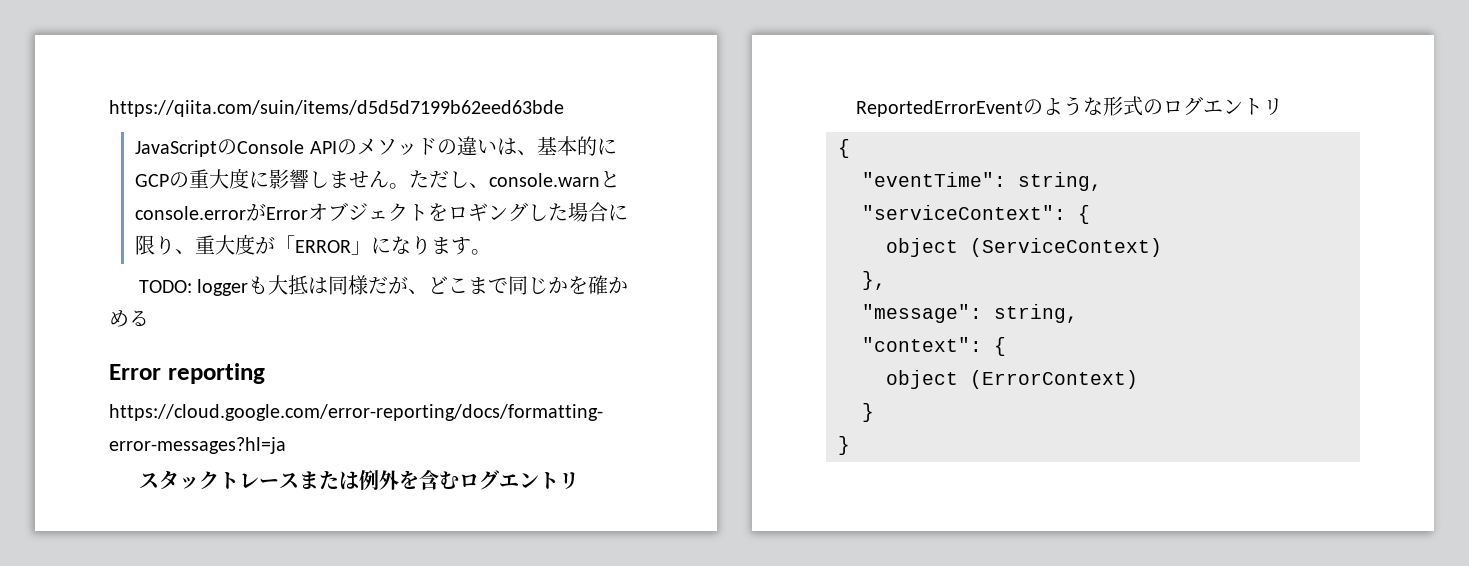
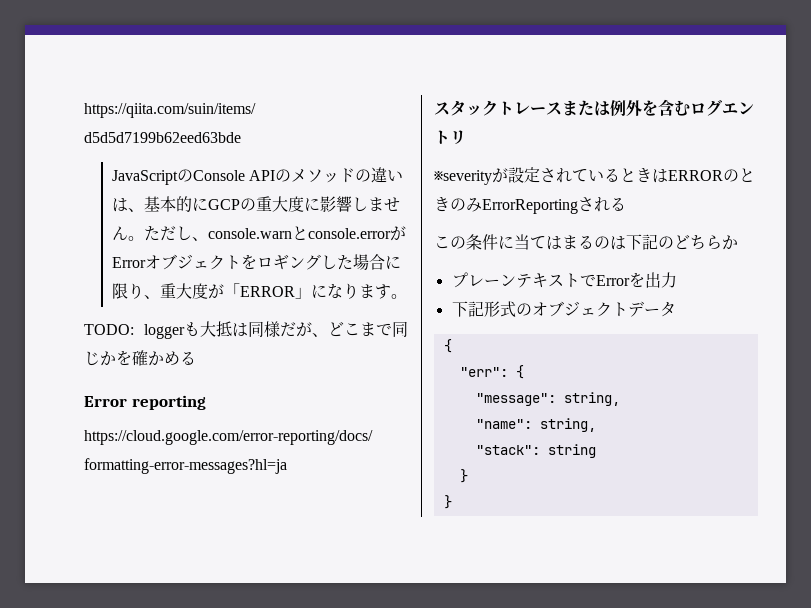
[855,96,1283,117] [838,139,850,158] [862,172,1102,191] [862,205,1090,224] [886,238,1162,257] [862,271,886,290] [862,304,1078,323] [862,337,1006,356] [886,370,1138,389] ReportedErrorEventのような形式のログエントリ // { // "eventTime": string, // "serviceContext": { // object (ServiceContext) // }, // "message": string, // "context": { // object (ErrorContext) -> [434,167,755,185] [434,197,626,214] [434,234,738,250] [451,272,677,288] [451,301,676,317] [443,339,452,353] [459,365,524,379] [475,392,620,406] [475,418,596,432] [475,444,596,458] ※severityが設定されているときはERRORのときのみErrorReportingされる // この条件に当てはまるのは下記のどちらか // プレーンテキストでErrorを出力 // 下記形式のオブジェクトデータ // { // "err": { // "message": string, // "name": string, // "stack": string

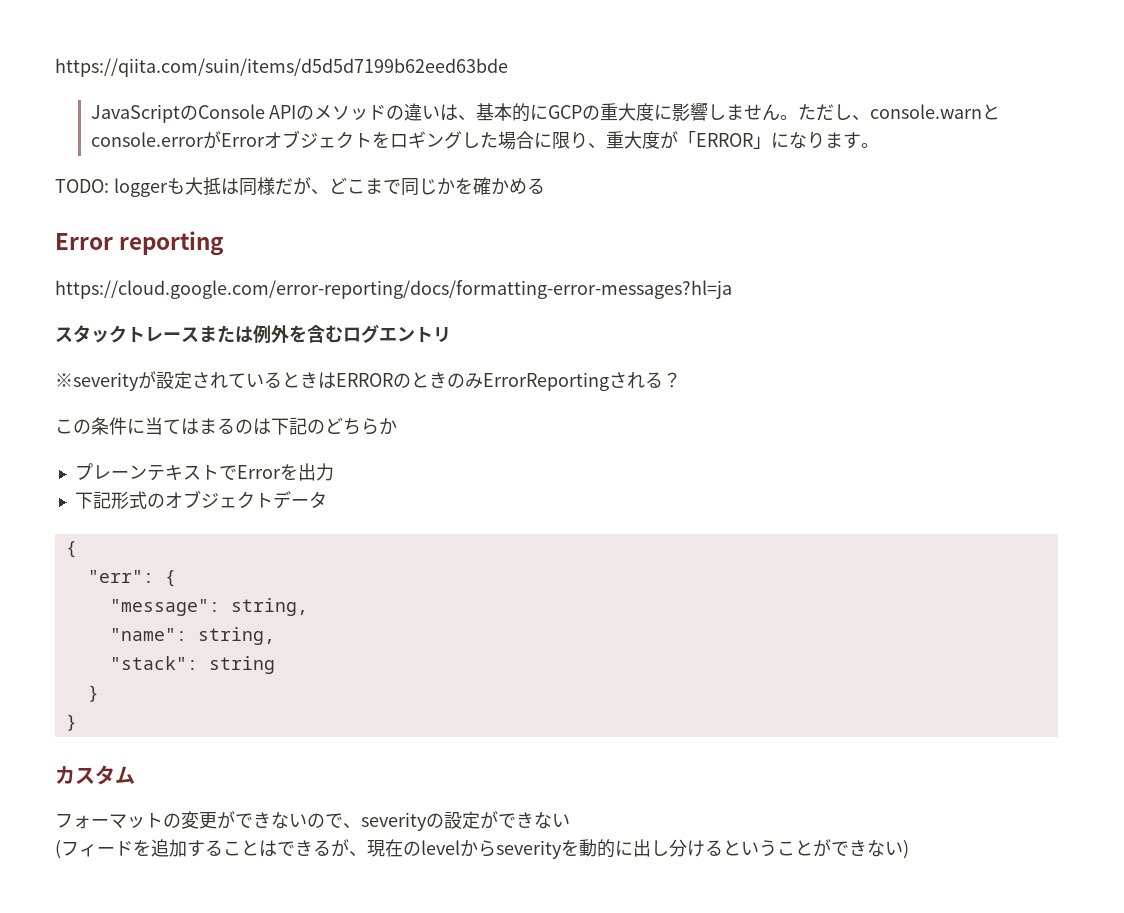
(626, 204) none -> [663,372,681,388] ？
(452, 502) none -> [55,765,135,785] [55,811,570,831] [55,839,909,859] // カスタム // フォーマットの変更ができないので、severityの設定ができない // (フィードを追加することはできるが、現在のlevelからseverityを動的に出し分けるということができない)

